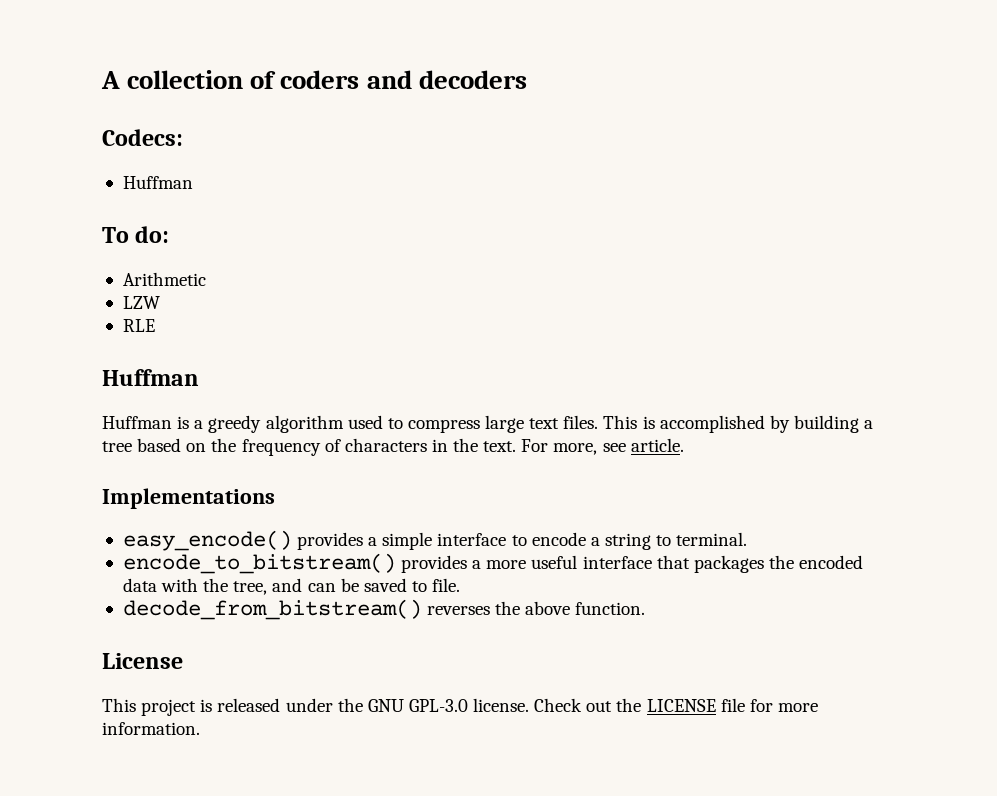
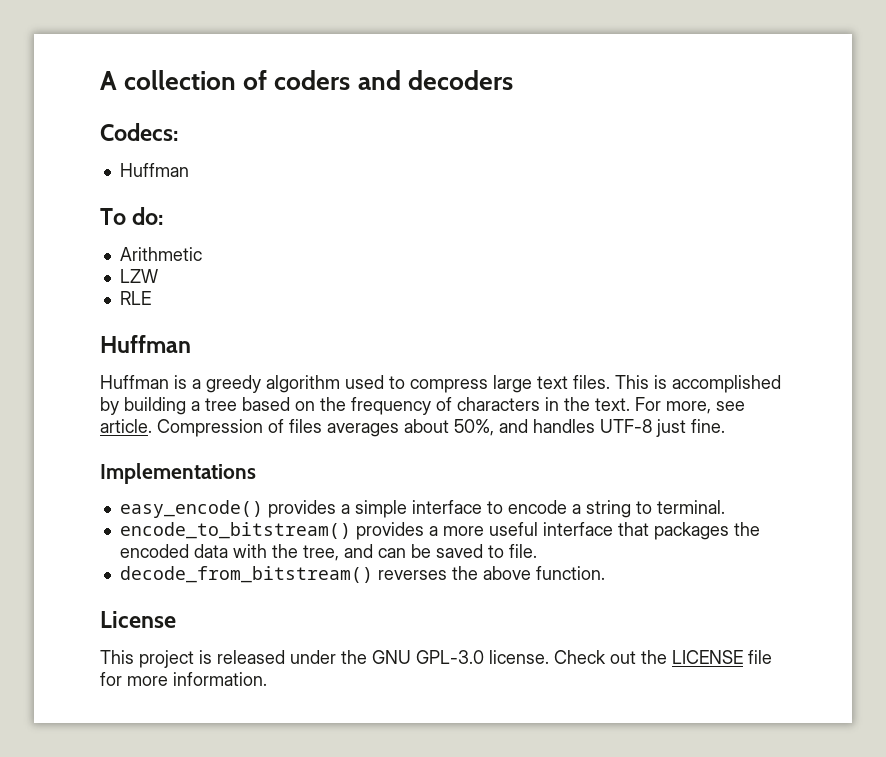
(684, 445) none -> [157,419,725,437] Compression of files averages about 50%, and handles UTF-8 just fine.

